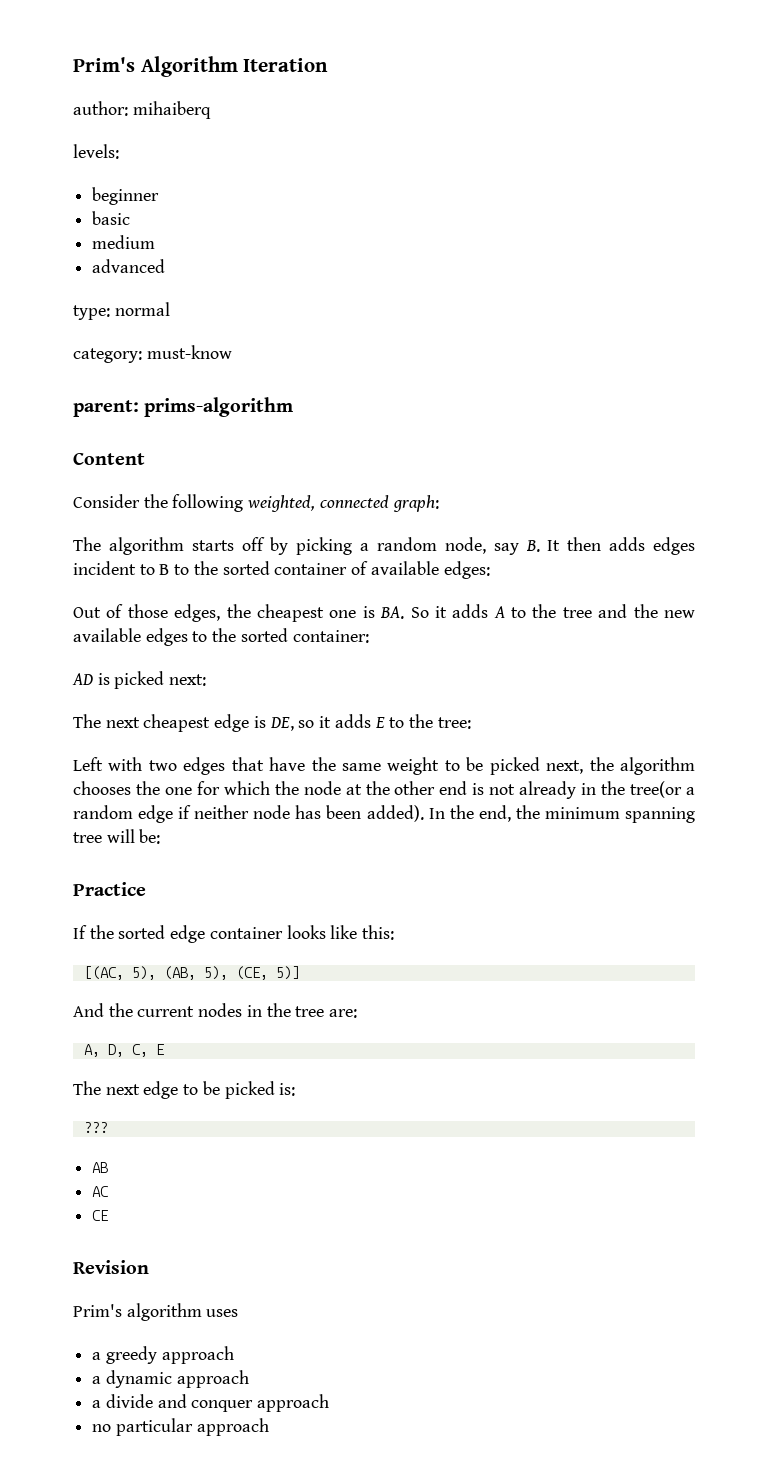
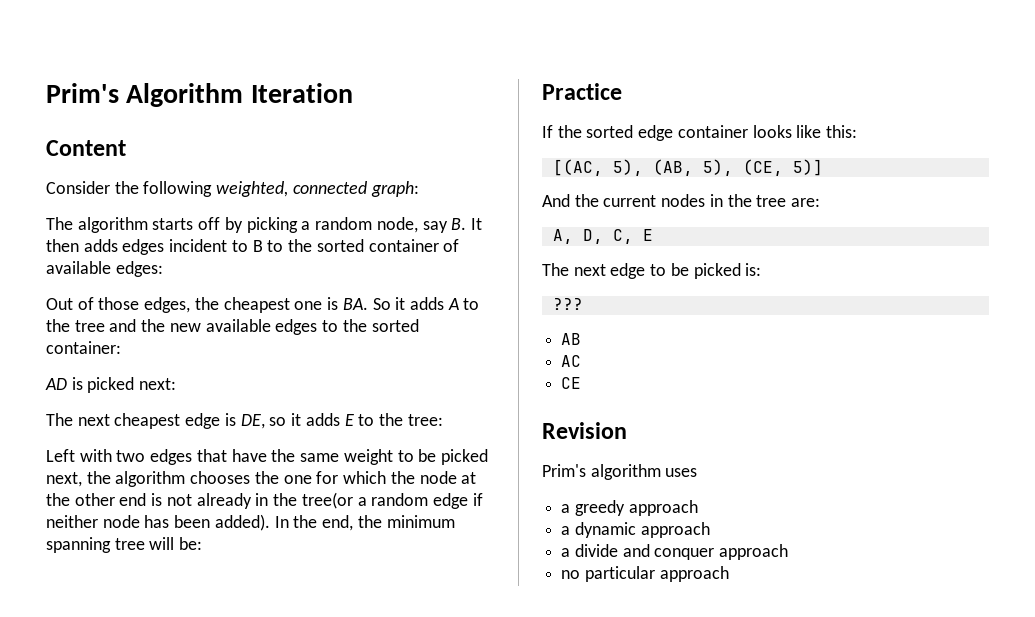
[73,101,211,119] [73,144,119,159] [92,187,160,205] [92,211,131,225] [92,235,156,249] [92,259,166,273] [73,302,170,320] [73,345,232,363] [73,397,294,417] // author: mihaiberq // levels: // beginner // basic // medium // advanced // type: normal // category: must-know // parent: prims-algorithm -> (353, 93) none

